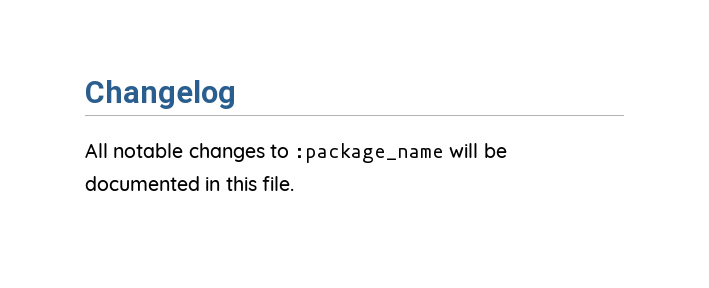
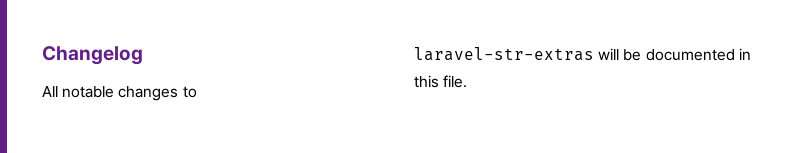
[294,143,445,163] :package_name -> [414,47,594,61] laravel-str-extras

